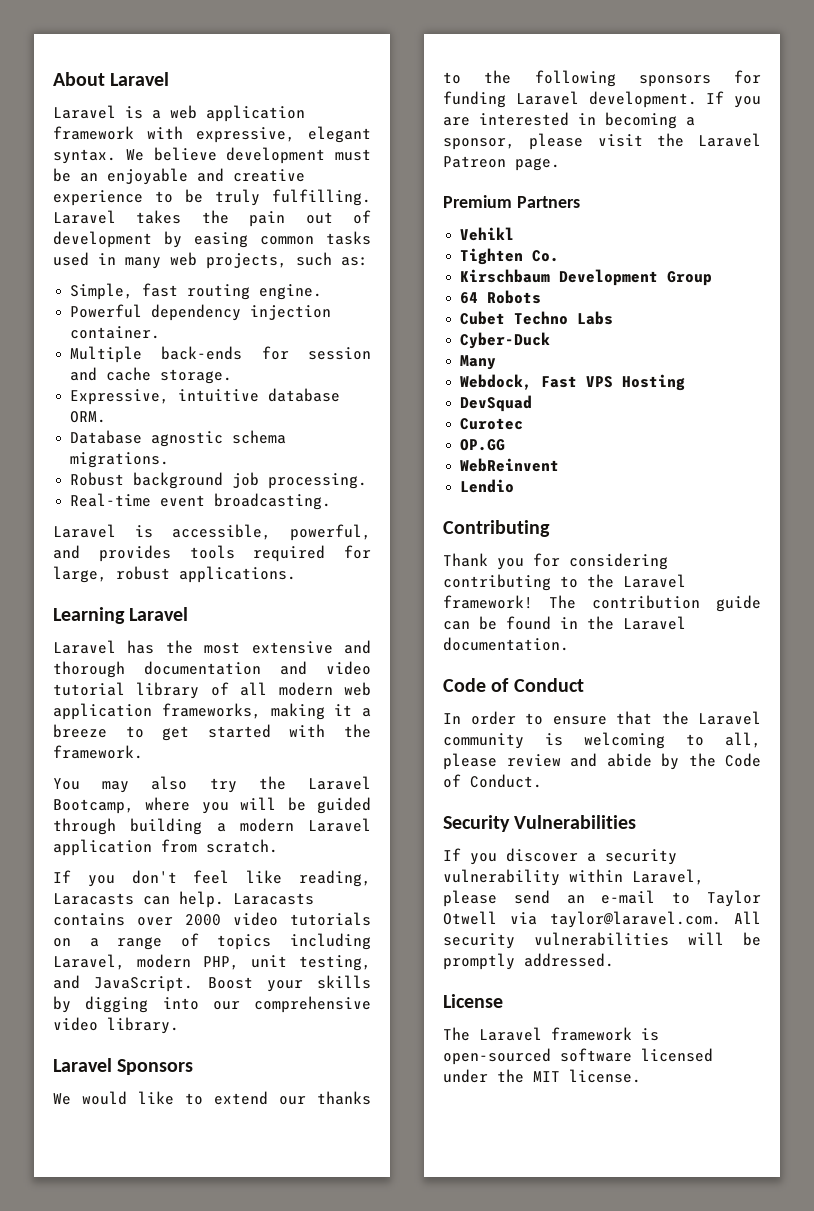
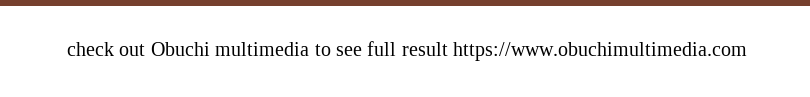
[53,72,170,86] [53,105,305,122] [53,126,371,143] [53,147,371,164] [53,168,305,185] [53,189,371,206] [53,210,371,227] [53,231,371,248] [53,252,368,269] [70,283,323,300] [70,304,332,321] [70,326,161,339] [70,346,371,363] [70,367,233,384] [70,388,341,405] [70,411,107,423] [70,430,287,447] [70,452,170,468] [70,472,368,489] [70,493,332,510] [53,524,371,541] [53,545,371,562] [53,566,296,583] [53,607,189,624] [53,640,371,654] [53,661,371,678] [53,682,371,699] [53,703,371,720] [53,724,371,741] [53,745,143,759] [53,776,371,793] [53,797,371,814] [53,818,371,835] [53,839,278,856] [53,870,371,887] [53,891,314,908] [53,912,371,926] [53,933,371,950] [53,954,371,971] [53,975,371,992] [53,996,371,1013] [53,1017,179,1034] [53,1058,194,1075] [53,1091,371,1105] [443,70,761,87] [443,91,761,108] [443,112,695,129] [443,133,761,150] [443,156,560,171] [443,195,580,208] [460,227,515,241] [460,248,560,265] [460,269,713,286] [460,290,542,304] [460,311,614,325] [460,332,551,349] [460,355,497,370] [460,374,686,391] [460,395,533,412] [460,418,524,430] [460,439,506,451] [460,458,560,472] [460,479,515,493] [443,520,550,537] [443,553,668,570] [443,574,686,591] [443,595,761,612] [443,616,686,630] [443,637,569,651] [443,678,584,692] [443,711,761,725] [443,732,761,749] [443,753,761,770] [443,774,542,788] [443,815,637,832] [443,848,677,865] [443,869,704,886] [443,890,761,907] [443,911,761,928] [443,932,761,949] [443,953,614,970] [443,994,503,1008] [443,1027,659,1041] [443,1048,713,1065] [443,1069,641,1083] About Laravel // Laravel is a web application framework with expressive, elegant syntax. We believe development must be an enjoyable and creative experience to be truly fulfilling. Laravel takes the pain out of development by easing common tasks used in many web projects, such as: // Simple, fast routing engine. // Powerful dependency injection container. // Multiple back-ends for session and cache storage. // Expressive, intuitive database ORM. // Database agnostic schema migrations. // Robust background job processing. // Real-time event broadcasting. // Laravel is accessible, powerful, and provides tools required for large, robust applications. // Learning Laravel // Laravel has the most extensive and thorough documentation and video tutorial library of all modern web application frameworks, making it a breeze to get started with the framework. // You may also try the Laravel Bootcamp, where you will be guided through building a modern Laravel application from scratch. // If you don't feel like reading, Laracasts can help. Laracasts contains over 2000 video tutorials on a range of topics including Laravel, modern PHP, unit testing, and JavaScript. Boost your skills by digging into our comprehensive video library. // Laravel Sponsors // We would like to extend our thanks to the following sponsors for funding Laravel development. If you are interested in becoming a sponsor, please visit the Laravel Patreon page. // Premium Partners // Vehikl // Tighten Co. // Kirschbaum Development Group // 64 Robots // Cubet Techno Labs // Cyber-Duck // Many // Webdock, Fast VPS Hosting // DevSquad // Curotec // OP.GG // WebReinvent // Lendio // Contributing // Thank you for considering contributing to the Laravel framework! The contribution guide can be found in the Laravel documentation. // Code of Conduct // In order to ensure that the Laravel community is welcoming to all, please review and abide by the Code of Conduct. // Security Vulnerabilities // If you discover a security vulnerability within Laravel, please send an e-mail to Taylor Otwell via taylor@laravel.com. All security vulnerabilities will be promptly addressed. // License // The Laravel framework is open-sourced software licensed under the MIT license. -> [67,41,748,61] check out Obuchi multimedia to see full result https://www.obuchimultimedia.com

